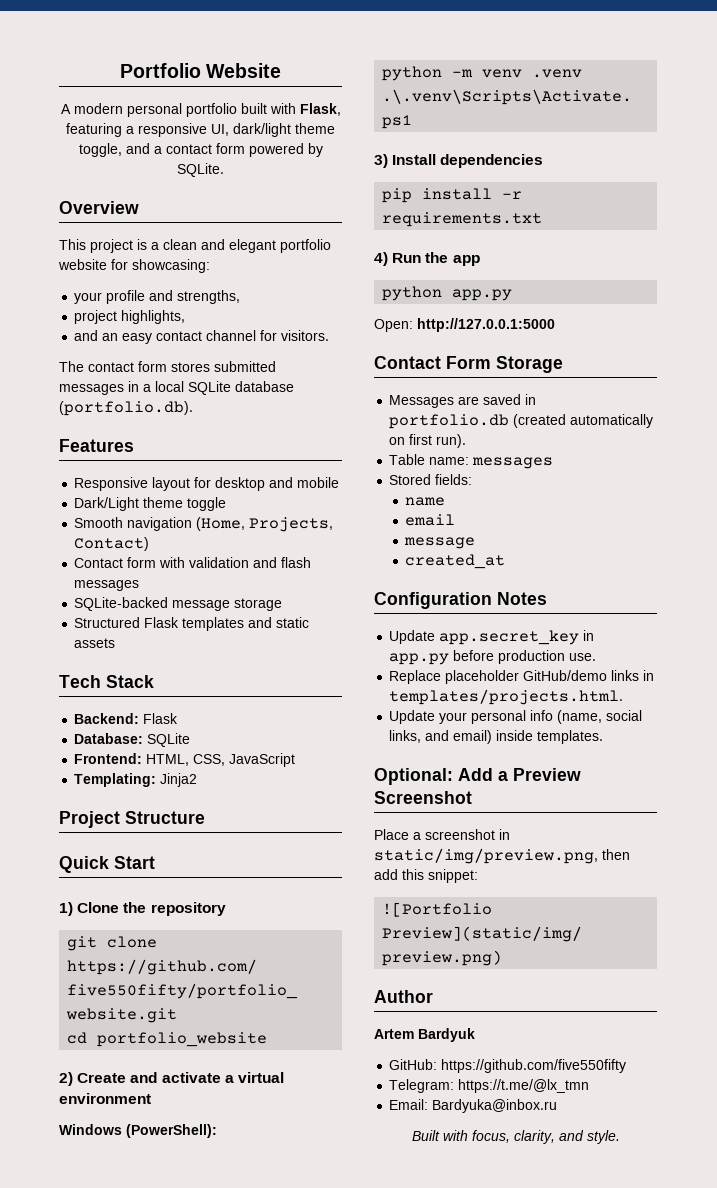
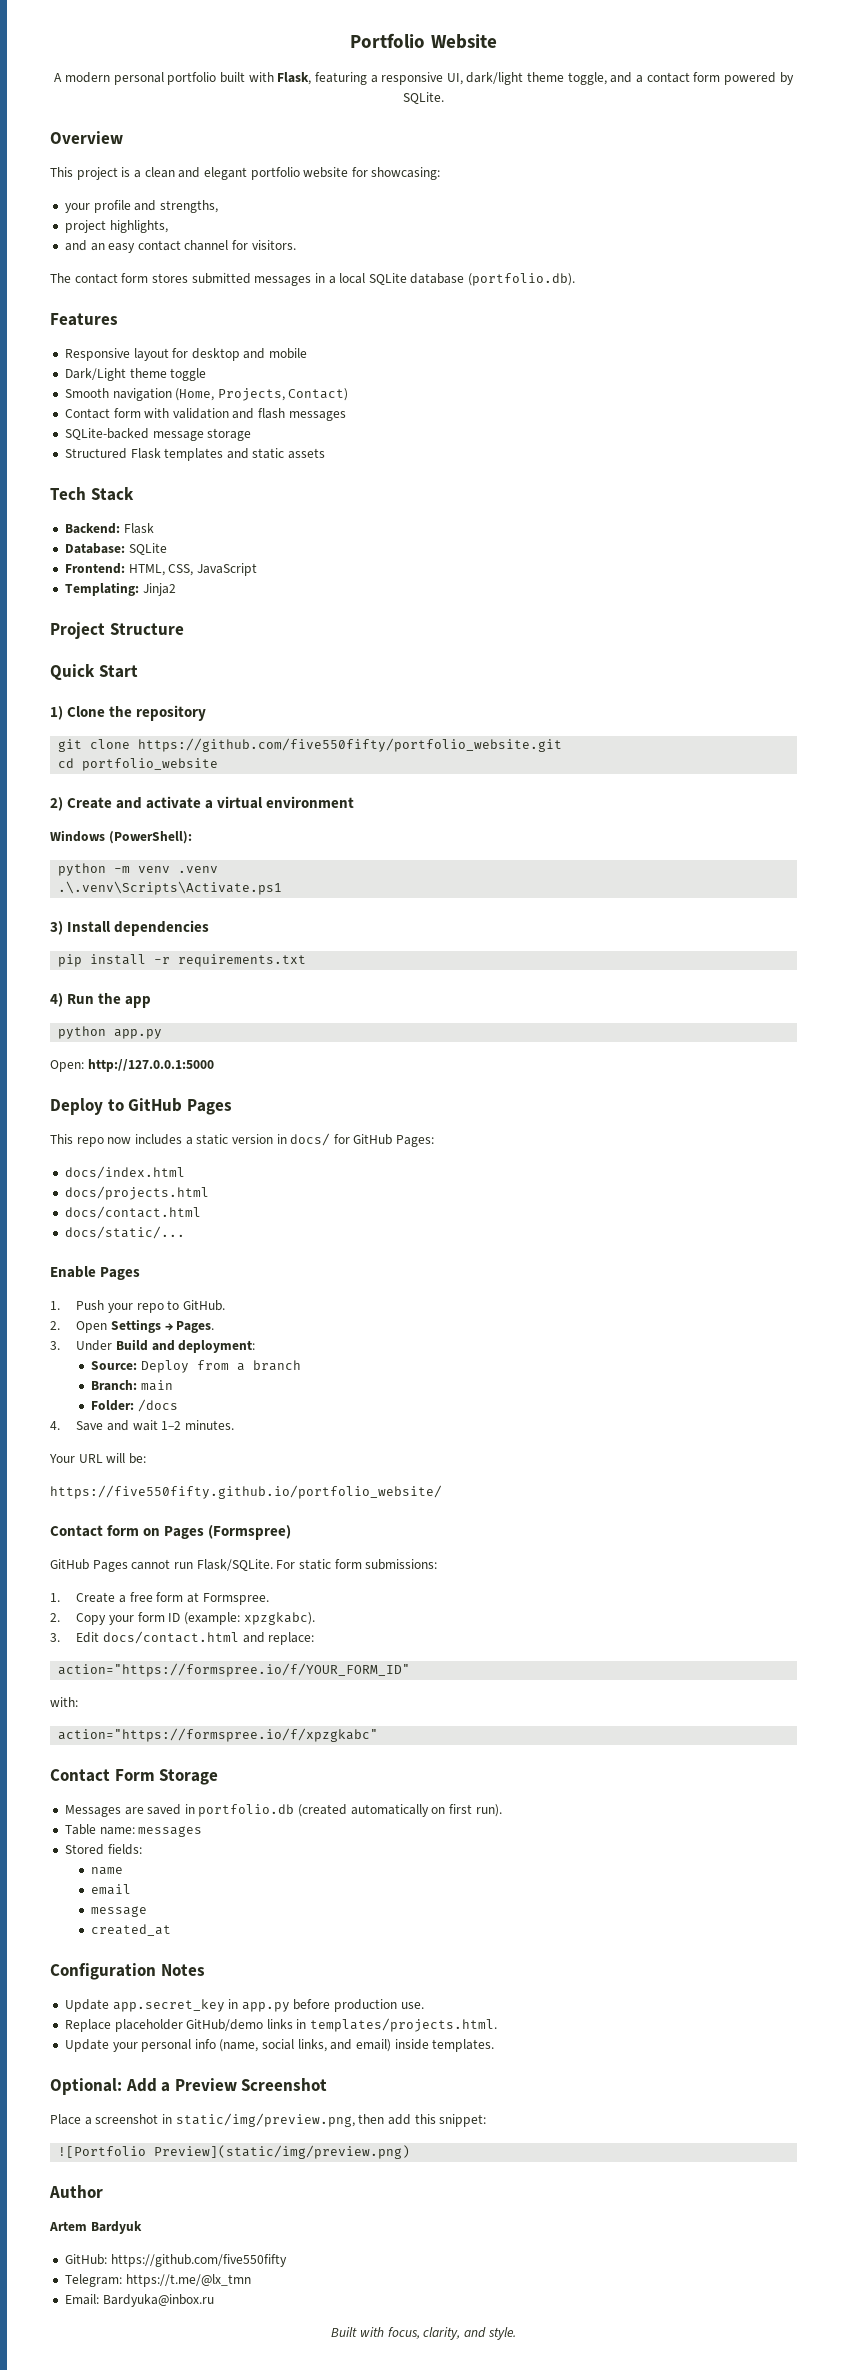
(555, 325) none -> [50,1098,232,1115] [50,1133,435,1147] [64,1166,185,1179] [64,1186,209,1200] [64,1206,201,1219] [64,1226,185,1239] [50,1266,141,1280] [50,1300,225,1313] [50,1319,215,1333] [50,1339,256,1353] [91,1360,301,1373] [91,1380,173,1391] [91,1399,178,1412] [50,1420,234,1431] [49,1453,146,1464] [50,1485,442,1499] [50,1525,292,1540] [50,1559,438,1572] [50,1592,269,1605] [50,1612,315,1625] [50,1631,315,1645] [58,1663,411,1677] [50,1697,78,1707] [58,1728,379,1742] // Deploy to GitHub Pages // This repo now includes a static version in docs/ for GitHub Pages: // docs/index.html // docs/projects.html // docs/contact.html // docs/static/... // Enable Pages // 1. Push your repo to GitHub. // 2. Open Settings → Pages. // 3. Under Build and deployment: // Source: Deploy from a branch // Branch: main // Folder: /docs // 4. Save and wait 1–2 minutes. // Your URL will be: // https://five550fifty.github.io/portfolio_website/ // Contact form on Pages (Formspree) // GitHub Pages cannot run Flask/SQLite. For static form submissions: // 1. Create a free form at Formspree. // 2. Copy your form ID (example: xpzgkabc). // 3. Edit docs/contact.html and replace: // action="https://formspree.io/f/YOUR_FORM_ID" // with: // action="https://formspree.io/f/xpzgkabc"

